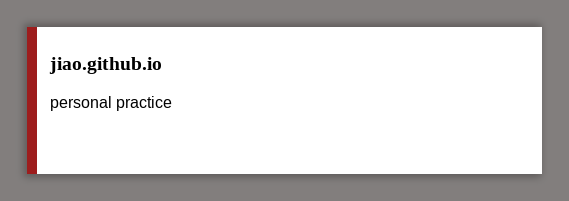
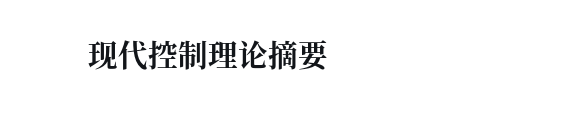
[49,57,162,74] [50,96,173,111] jiao.github.io // personal practice -> [88,40,329,72] 现代控制理论摘要

